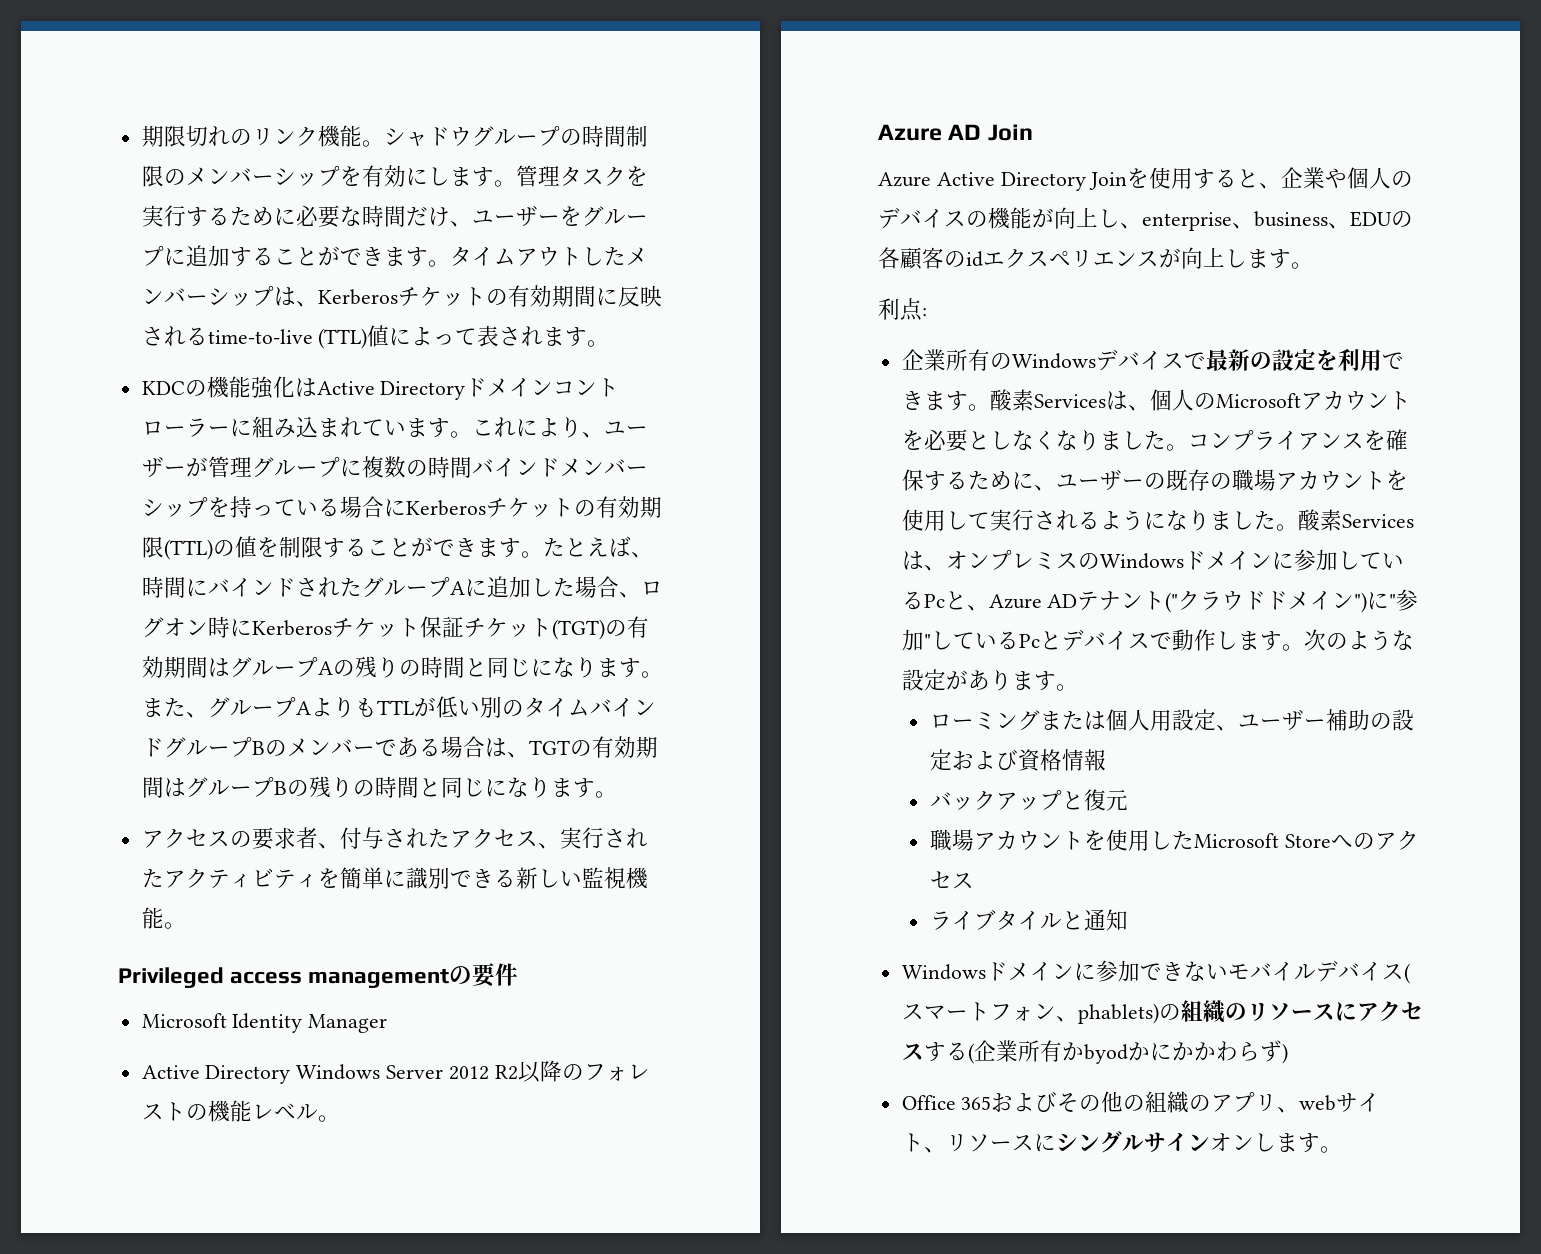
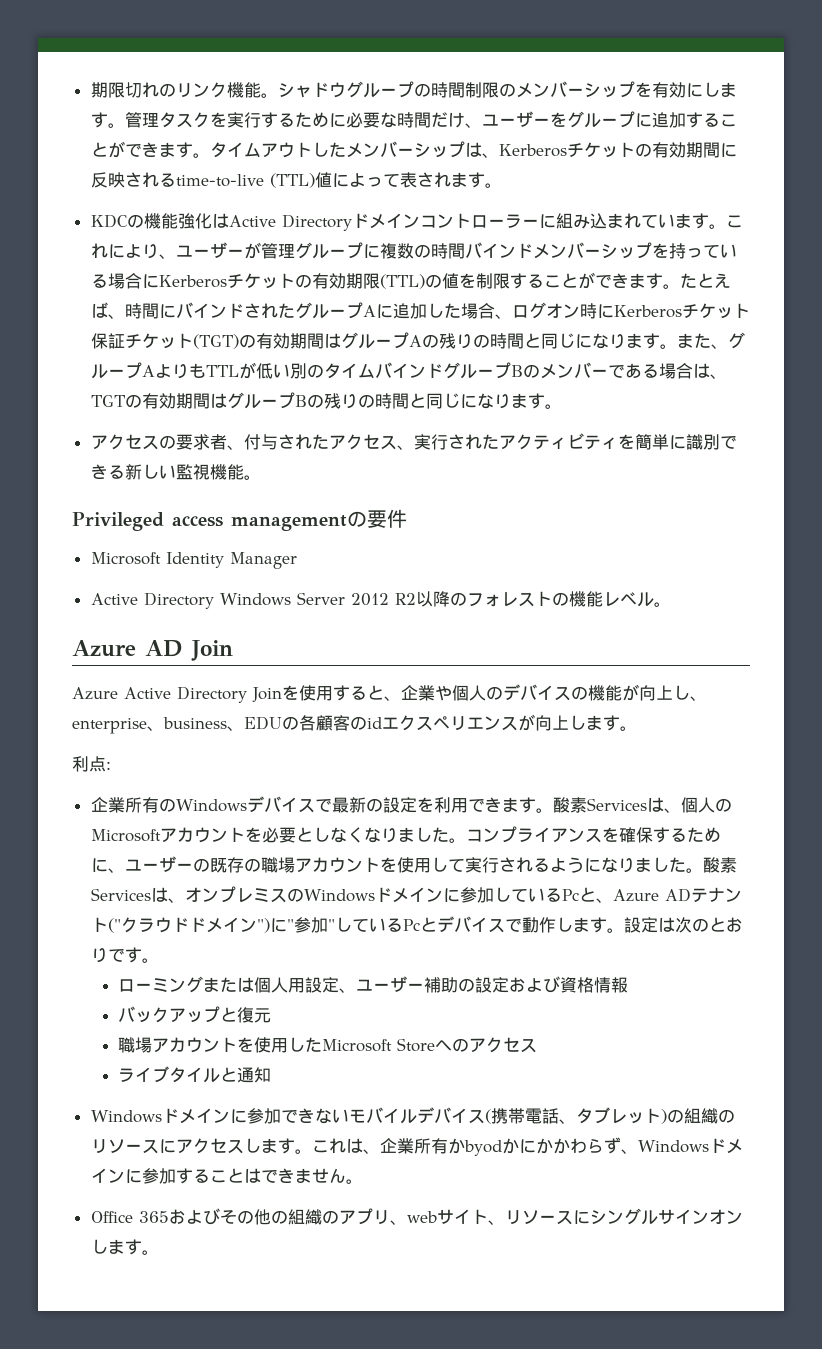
[1303,629,1414,651] [901,669,1034,691] 次のような設定がありま -> [623,917,743,933] [90,948,125,963] 設定は次のとおりで
[901,1002,1159,1024] スマートフォン、phablets) -> [490,1107,667,1124] 携帯電話、タブレット)
[923,1042,974,1064] する( -> [243,1138,380,1154] します。これは、
[1281,1043,1288,1064] ) -> [620,1138,743,1154] [90,1168,363,1184] 、Windowsドメインに参加することはできません。

